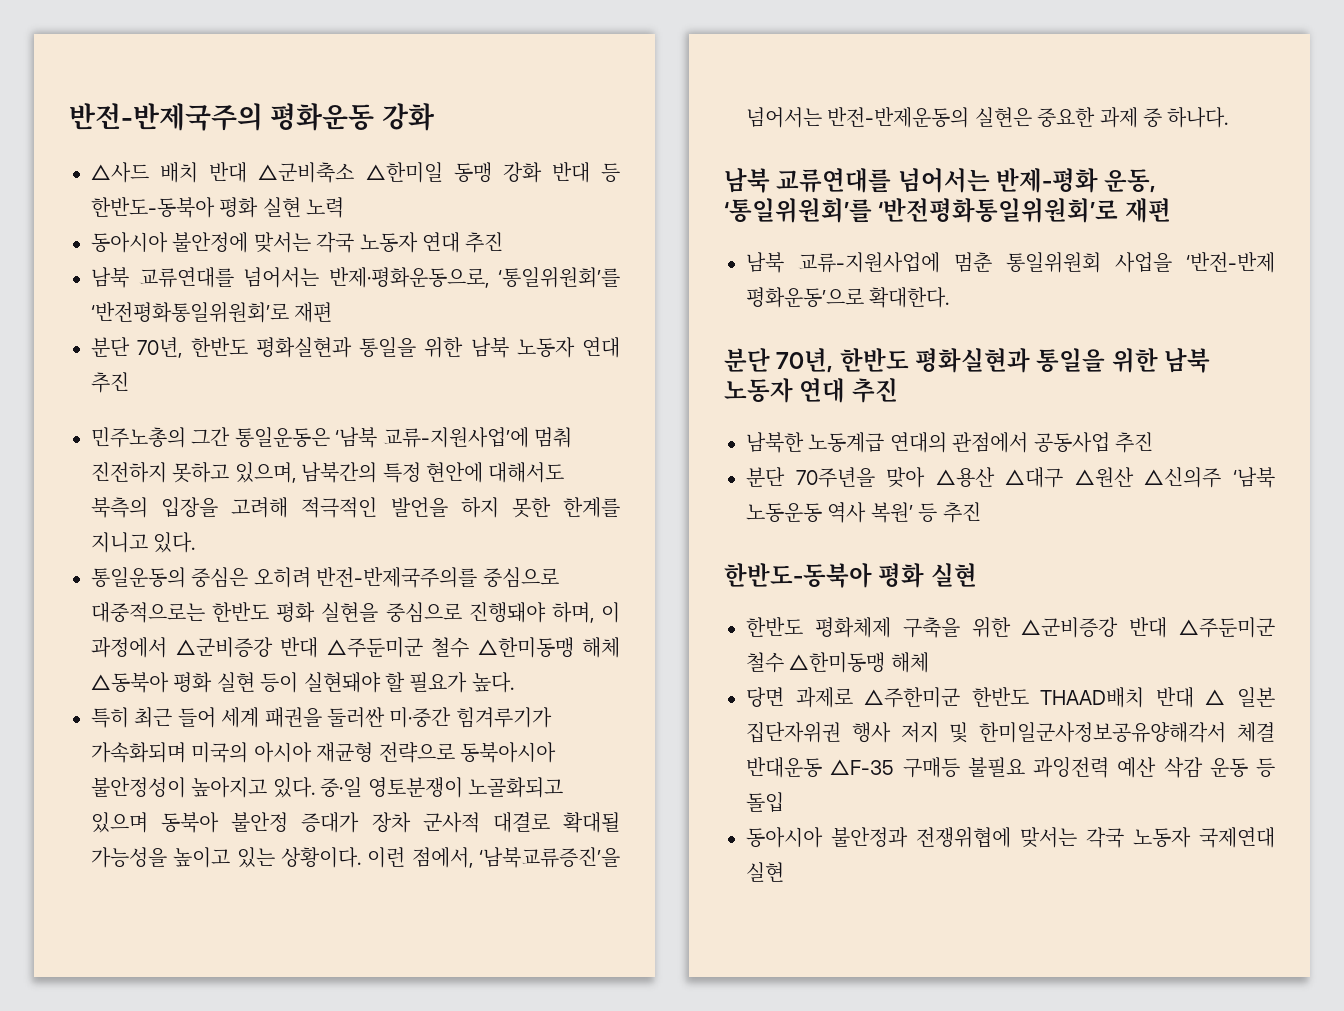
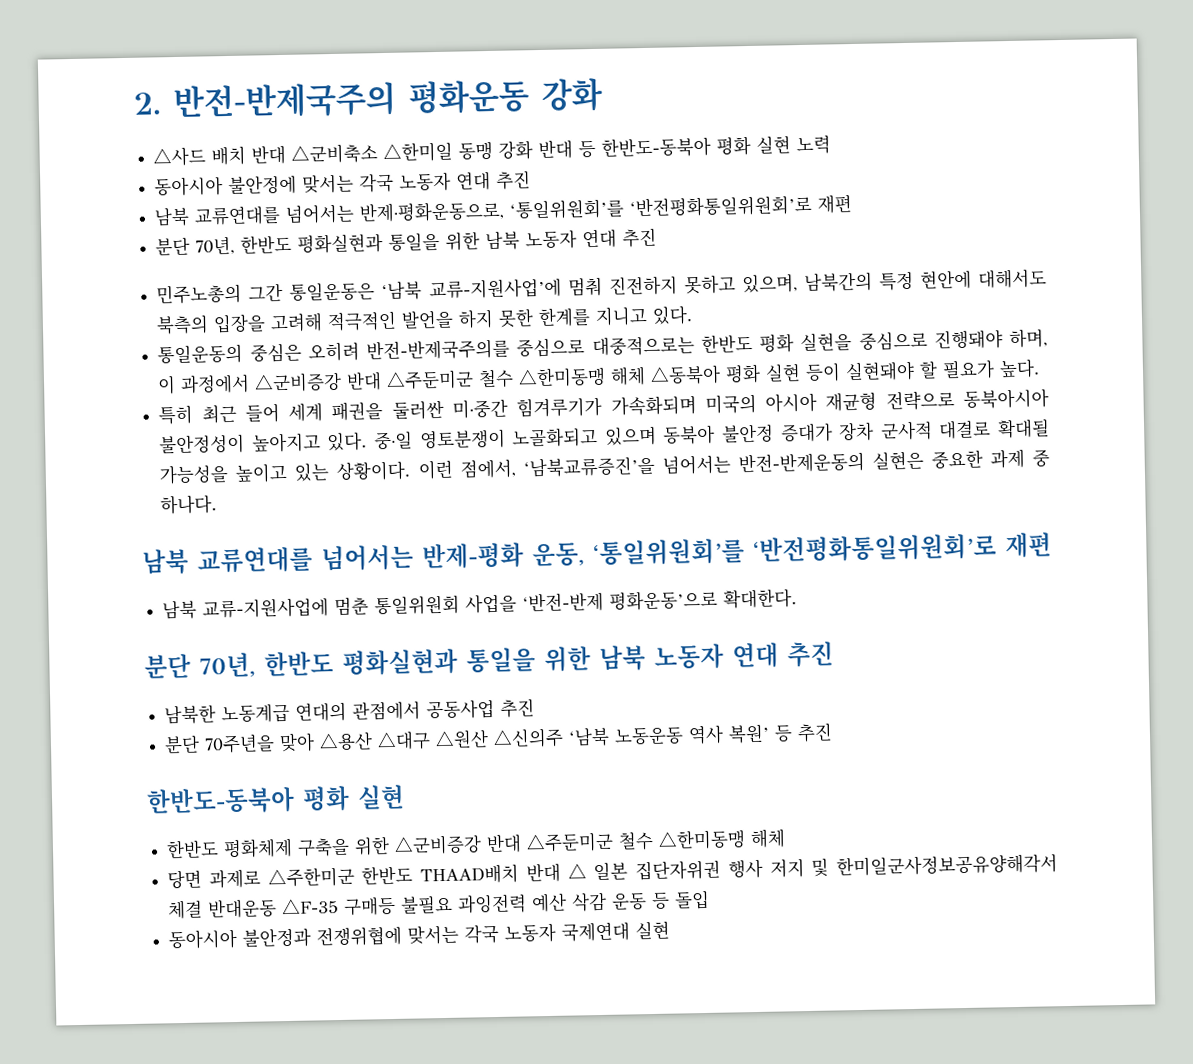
(69, 117) none -> [133,92,161,115] 2.

